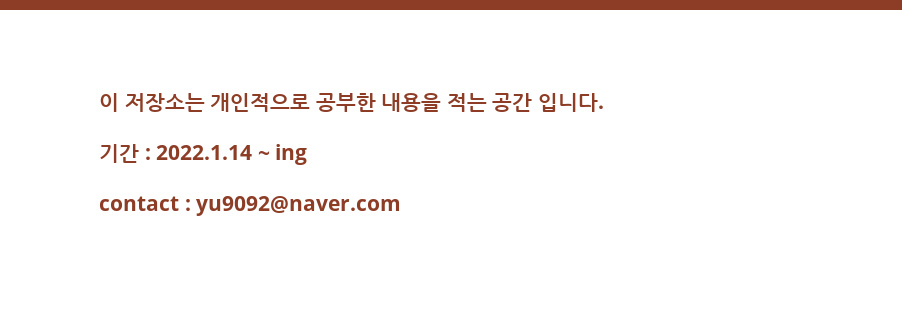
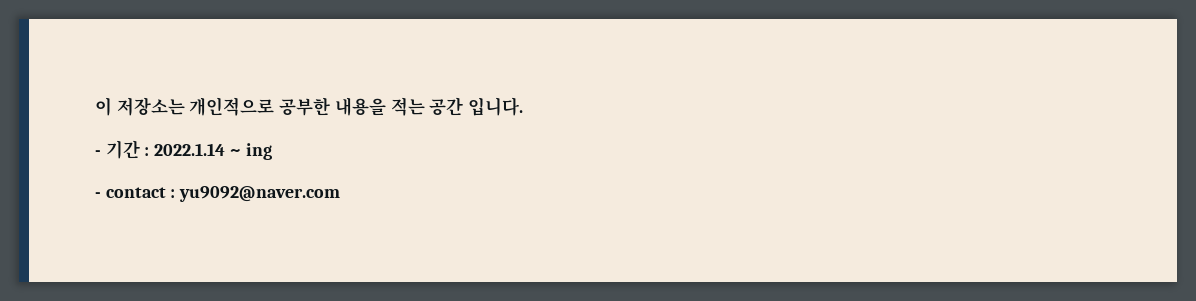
(604, 102) none -> [95,150,101,156] -
(308, 154) none -> [95,192,101,198] -

